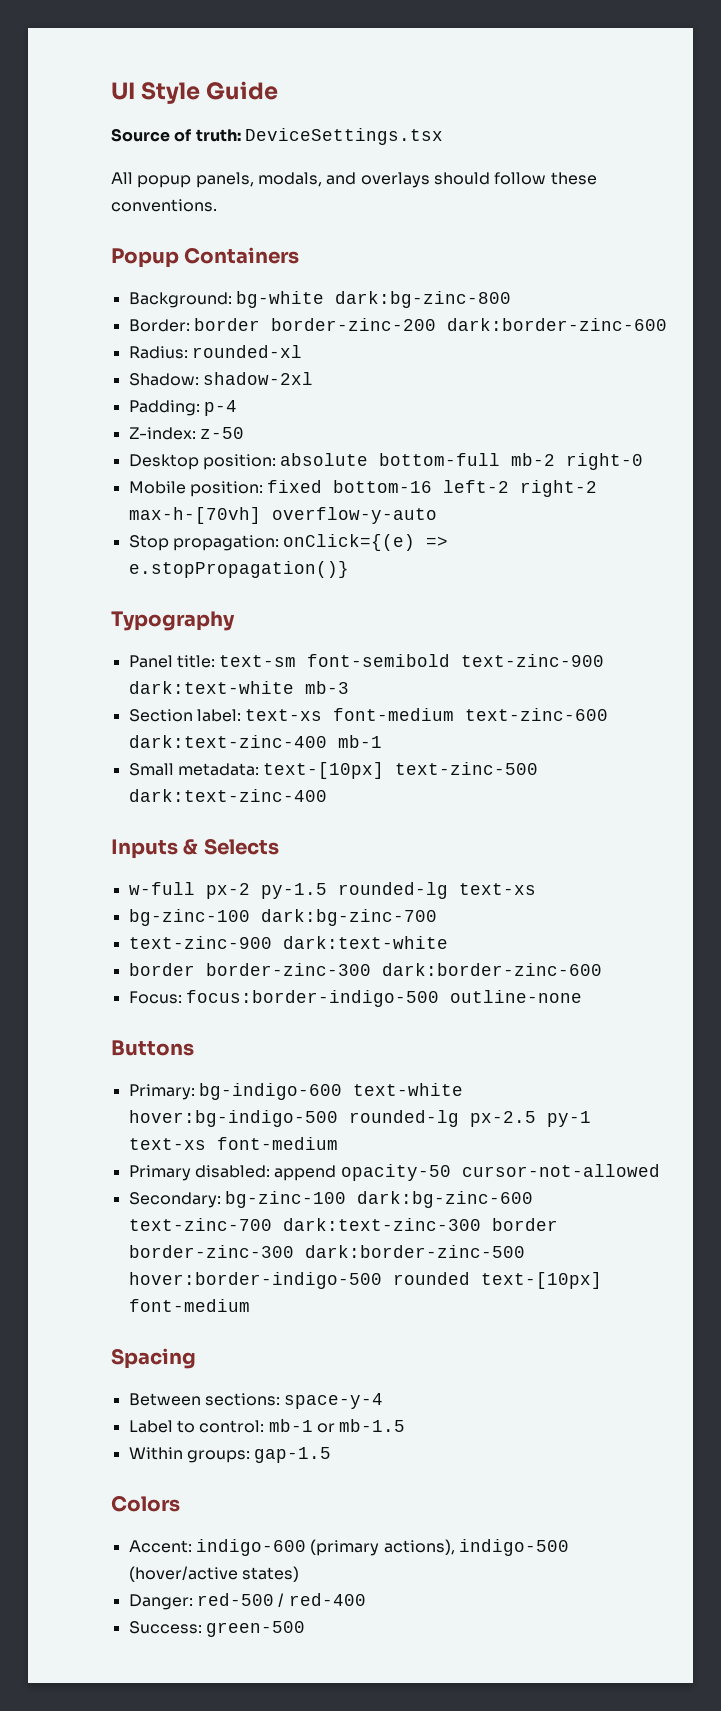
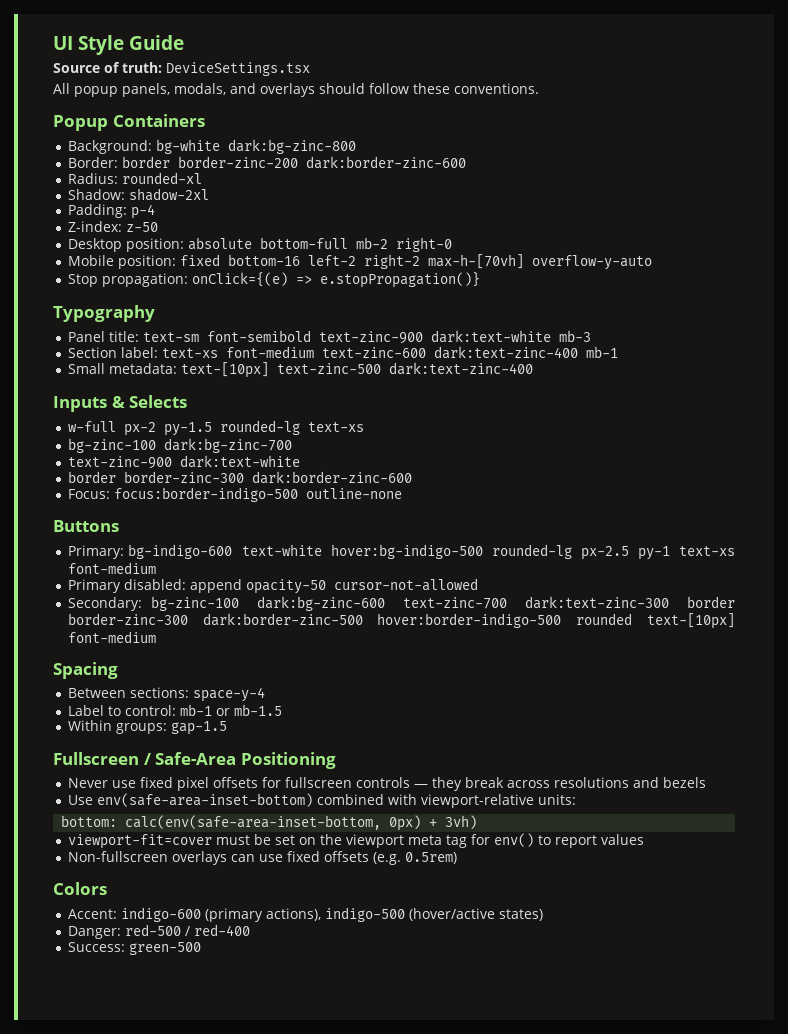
(332, 1455) none -> [53,752,336,769] [67,777,706,791] [67,793,576,808] [61,815,478,831] [67,833,644,849] [67,851,457,865] // Fullscreen / Safe-Area Positioning // Never use fixed pixel offsets for fullscreen controls — they break across resolutions and bezels // Use env(safe-area-inset-bottom) combined with viewport-relative units: // bottom: calc(env(safe-area-inset-bottom, 0px) + 3vh) // viewport-fit=cover must be set on the viewport meta tag for env() to report values // Non-fullscreen overlays can use fixed offsets (e.g. 0.5rem)

